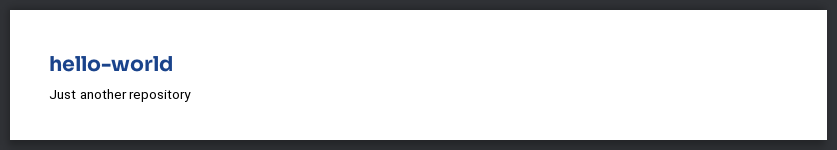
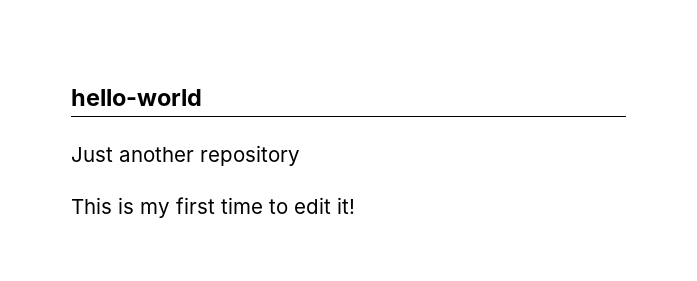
(192, 96) none -> [71,197,355,218] // This is my first time to edit it!

